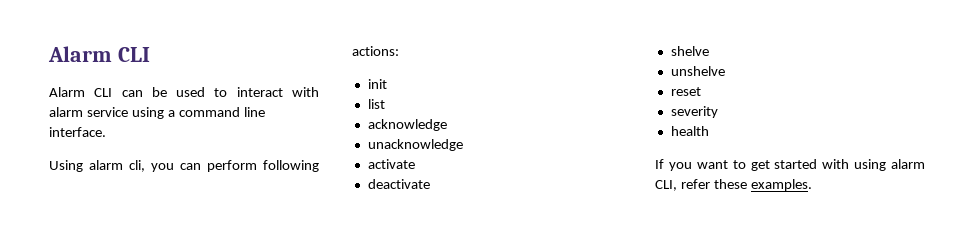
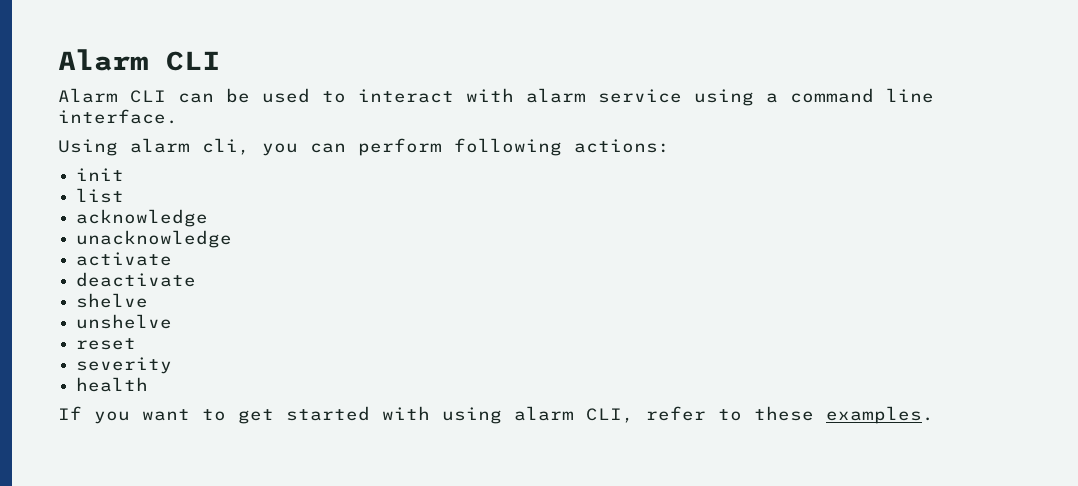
(710, 184) none -> [718,409,742,421] to

